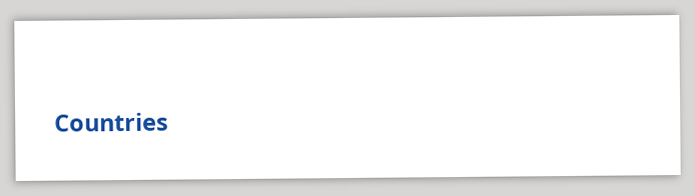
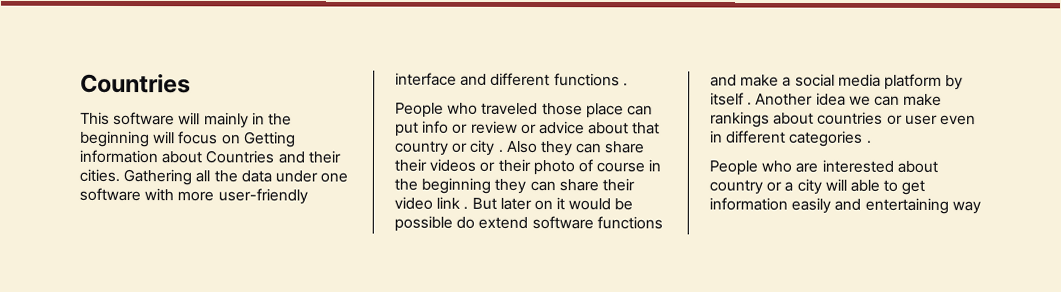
[54,112,169,132] Countries -> [80,73,191,94] [80,111,292,129] [79,130,296,148] [79,149,341,164] [79,168,349,186] [79,187,308,205] [395,72,628,87] [395,102,653,119] [395,120,661,137] [394,139,646,157] [394,158,662,176] [394,177,635,194] [394,196,634,211] [394,215,663,232] [710,73,964,91] [710,92,943,107] [710,111,976,128] [710,130,872,147] [709,159,938,176] [709,178,926,195] [709,197,981,215] Countries // This software will mainly in the beginning will focus on Getting information about Countries and their cities. Gathering all the data under one software with more user-friendly interface and different functions . // People who traveled those place can put info or review or advice about that country or city . Also they can share their videos or their photo of course in the beginning they can share their video link . But later on it would be possible do extend software functions and make a social media platform by itself . Another idea we can make rankings about countries or user even in different categories . // People who are interested about country or a city will able to get information easily and entertaining way

